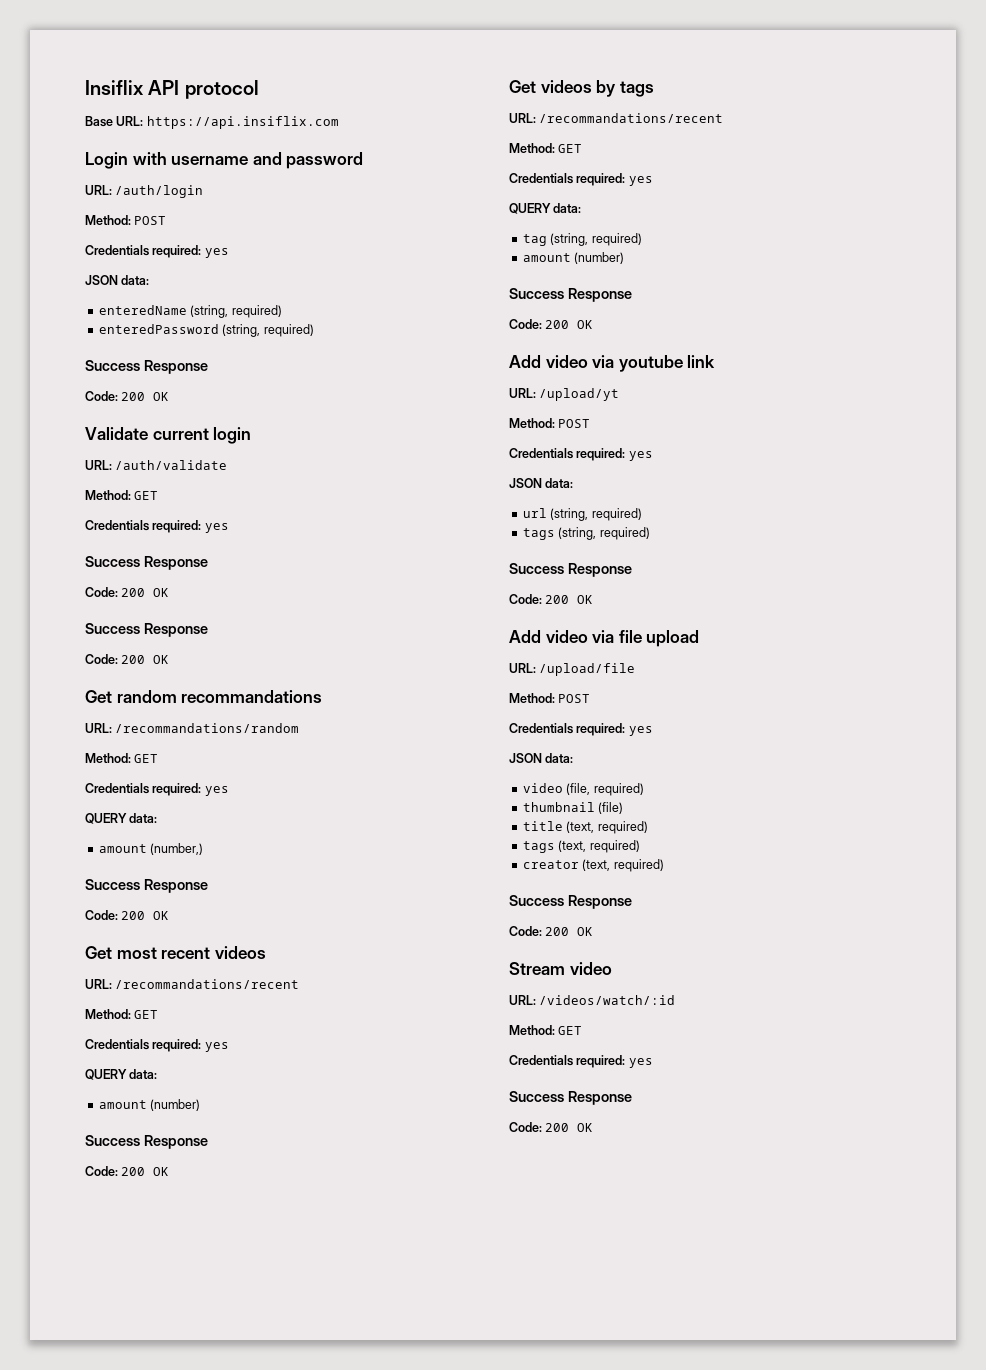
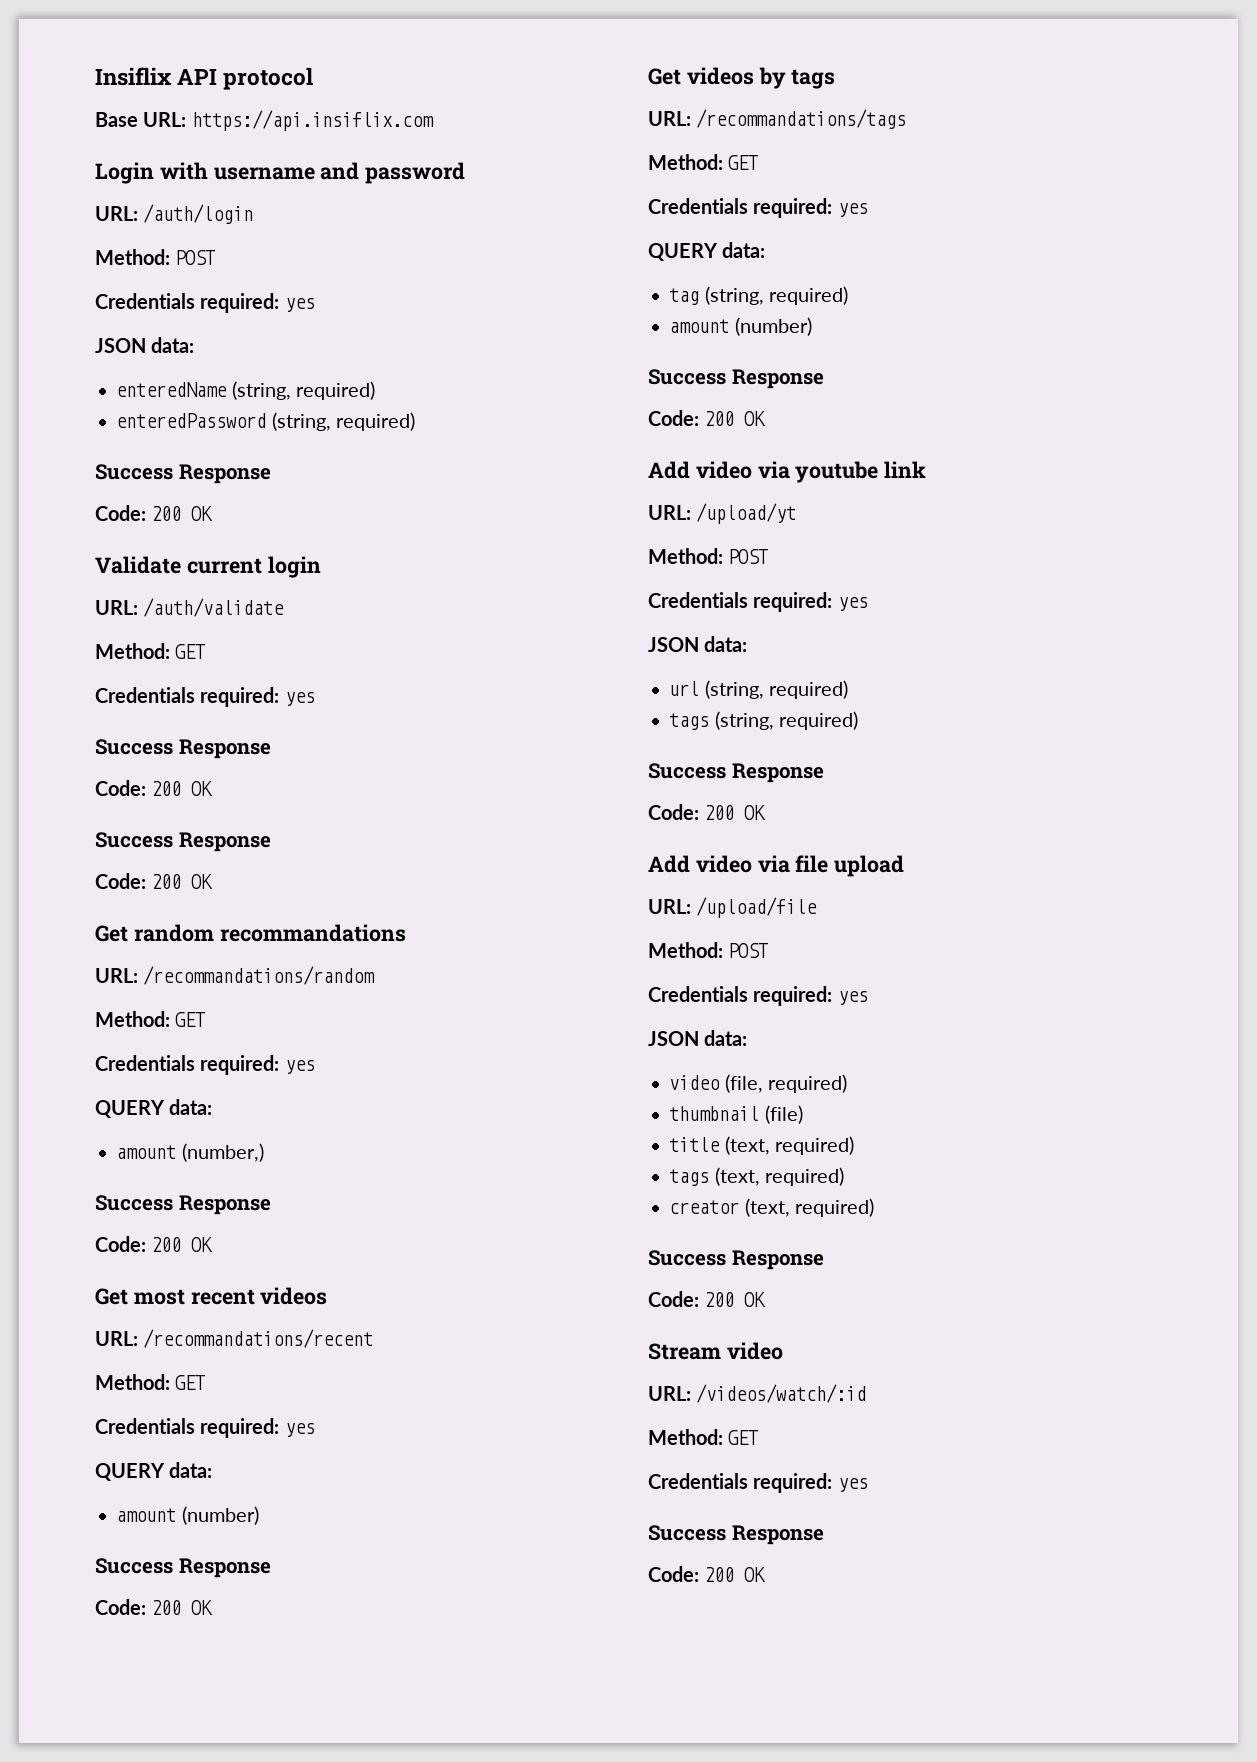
[539,113,724,123] /recommandations/recent -> [696,109,907,129] /recommandations/tags

